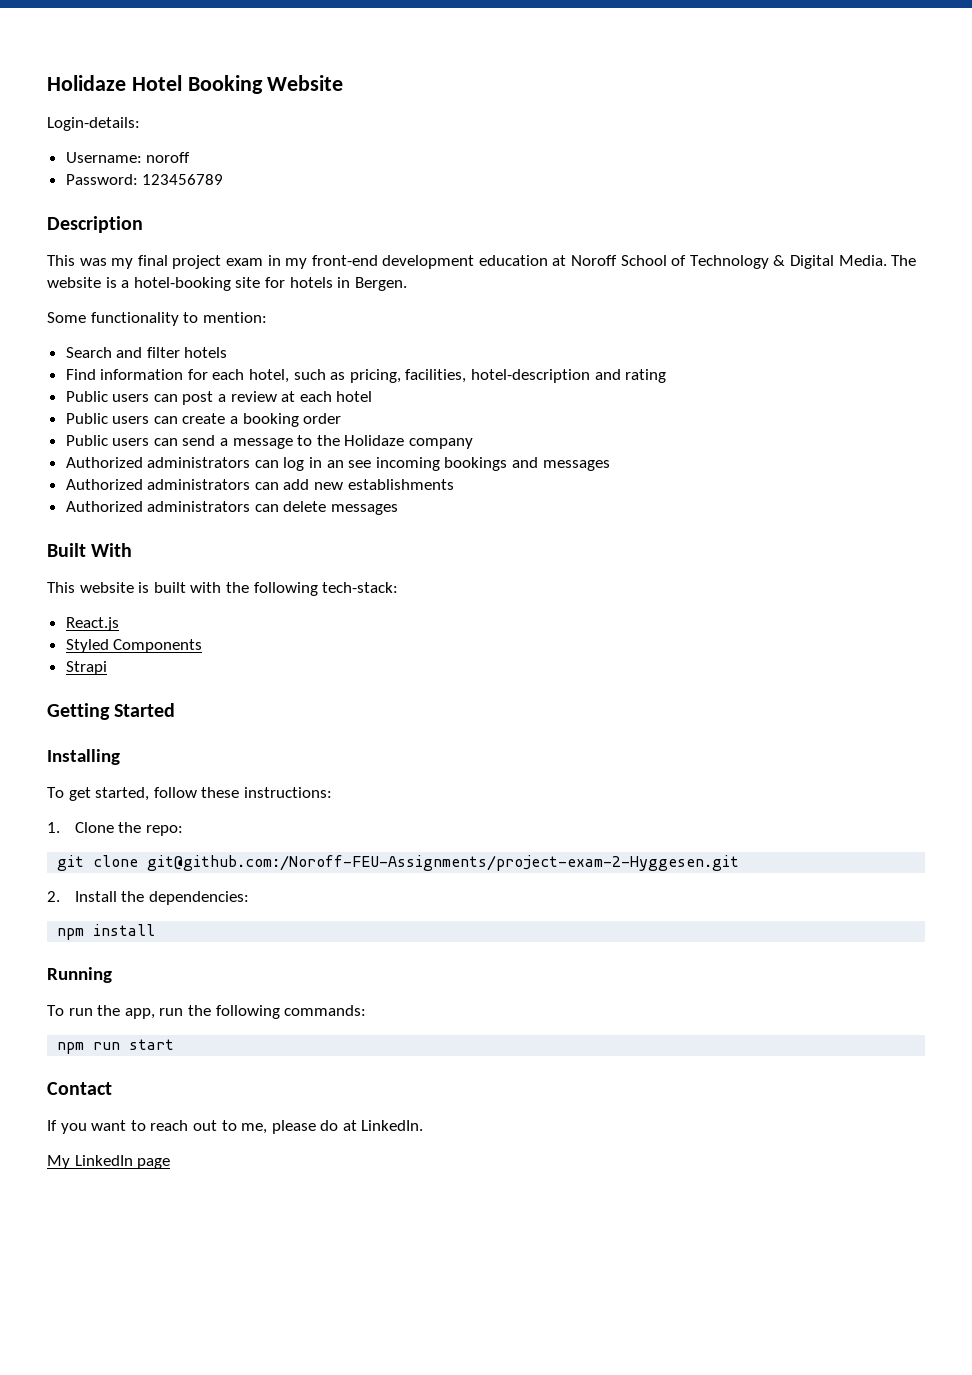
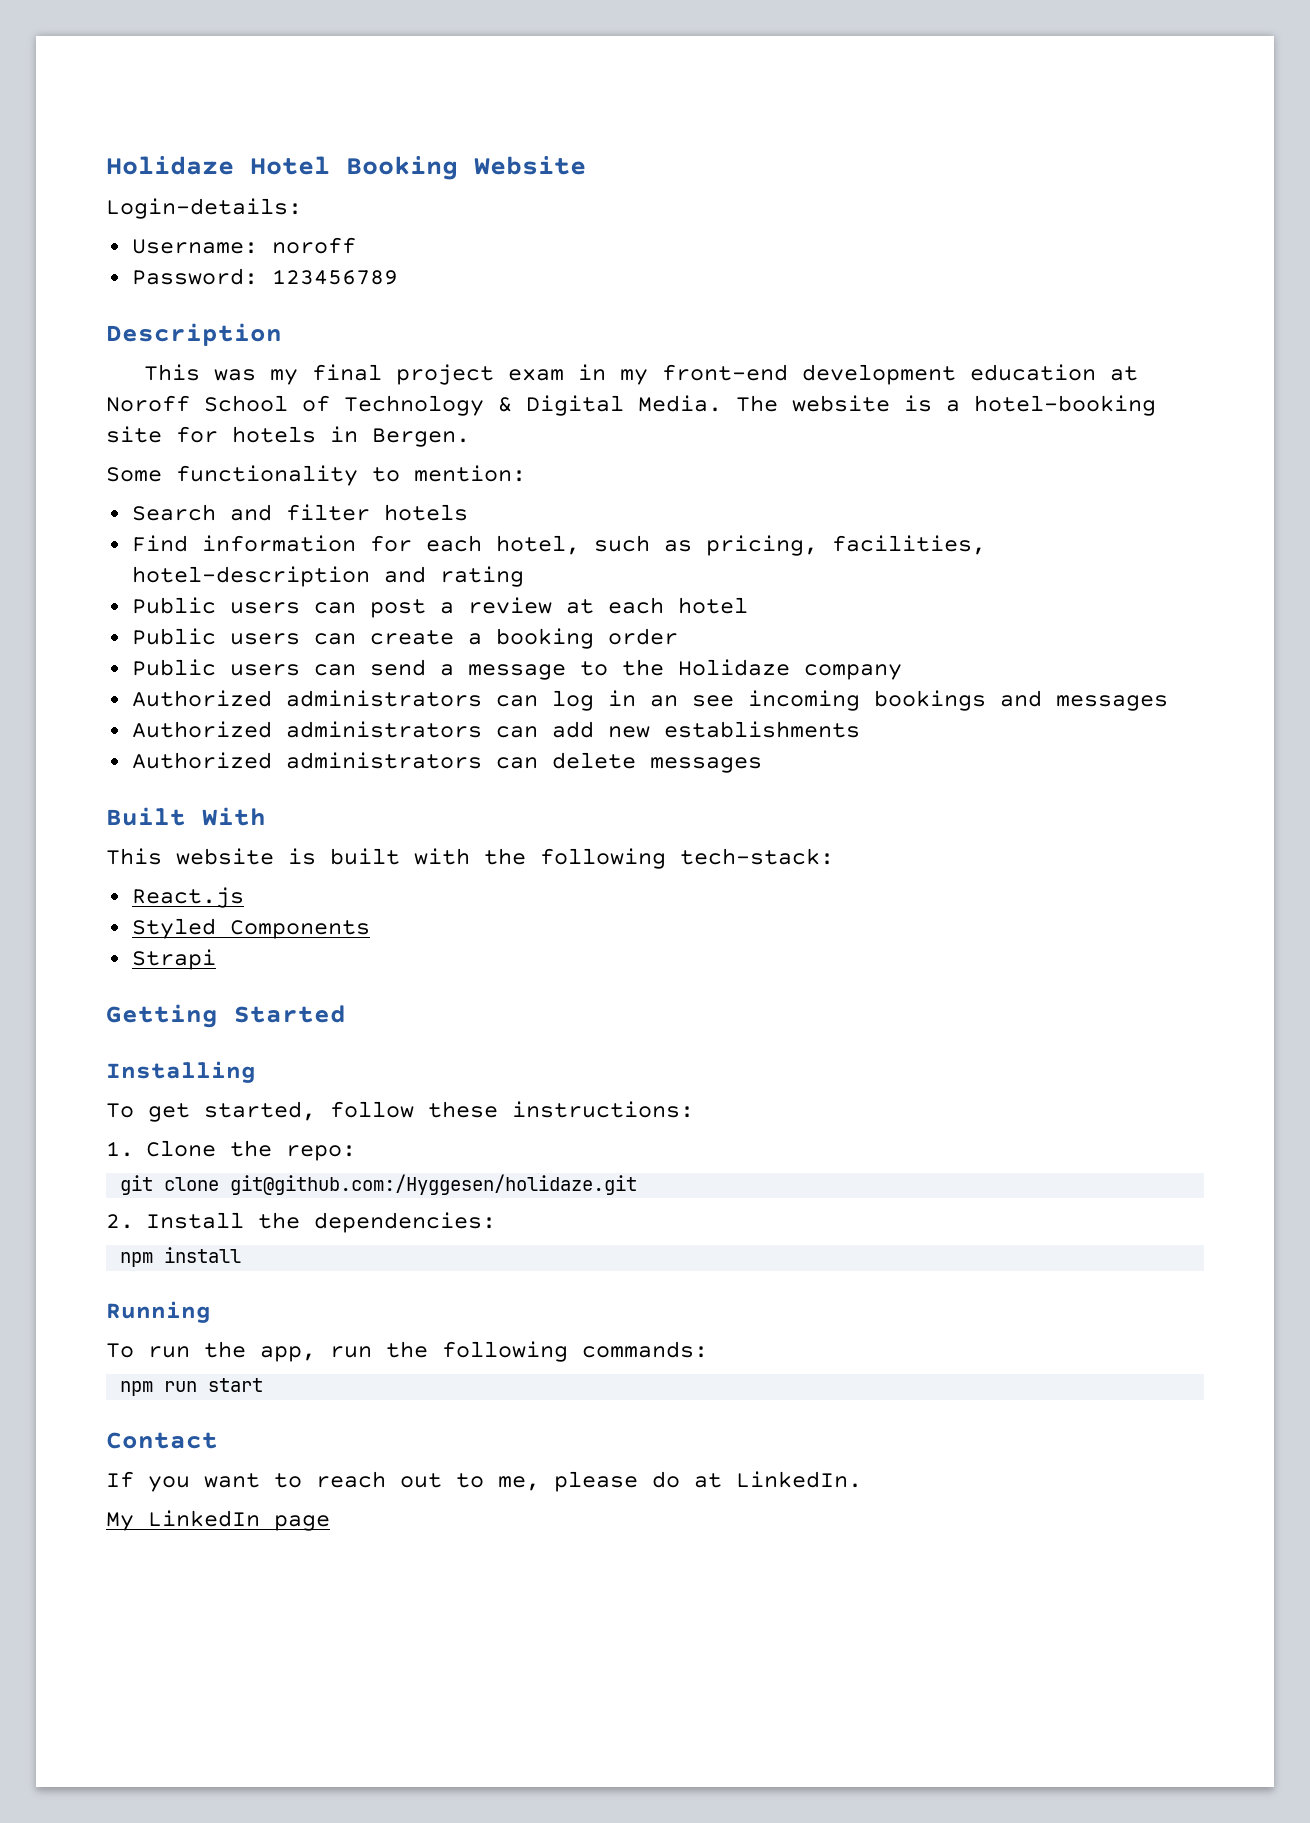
[147,855,740,871] git@github.com:/Noroff-FEU-Assignments/project-exam-2-Hyggesen.git -> [230,1174,638,1195] git@github.com:/Hyggesen/holidaze.git

